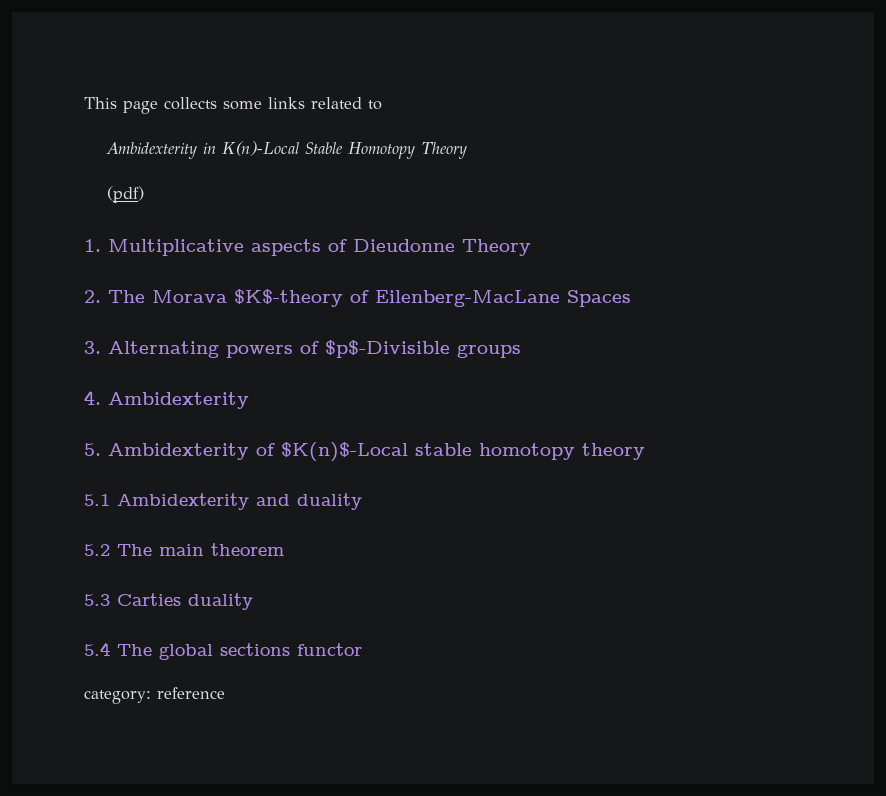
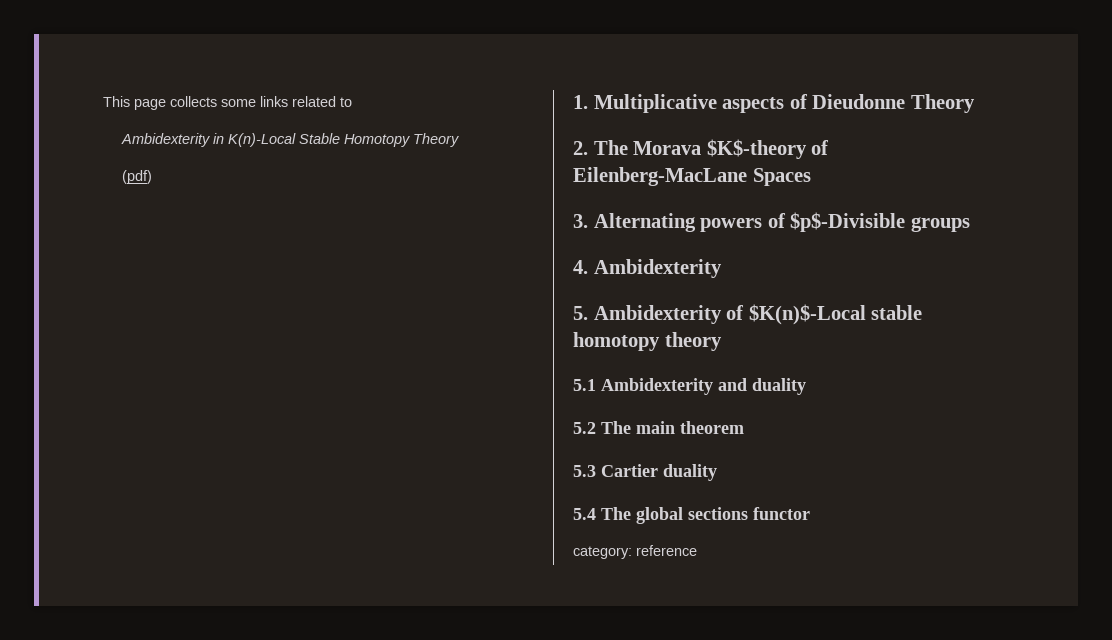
[117,593,181,606] Carties -> [601,464,658,477] Cartier

